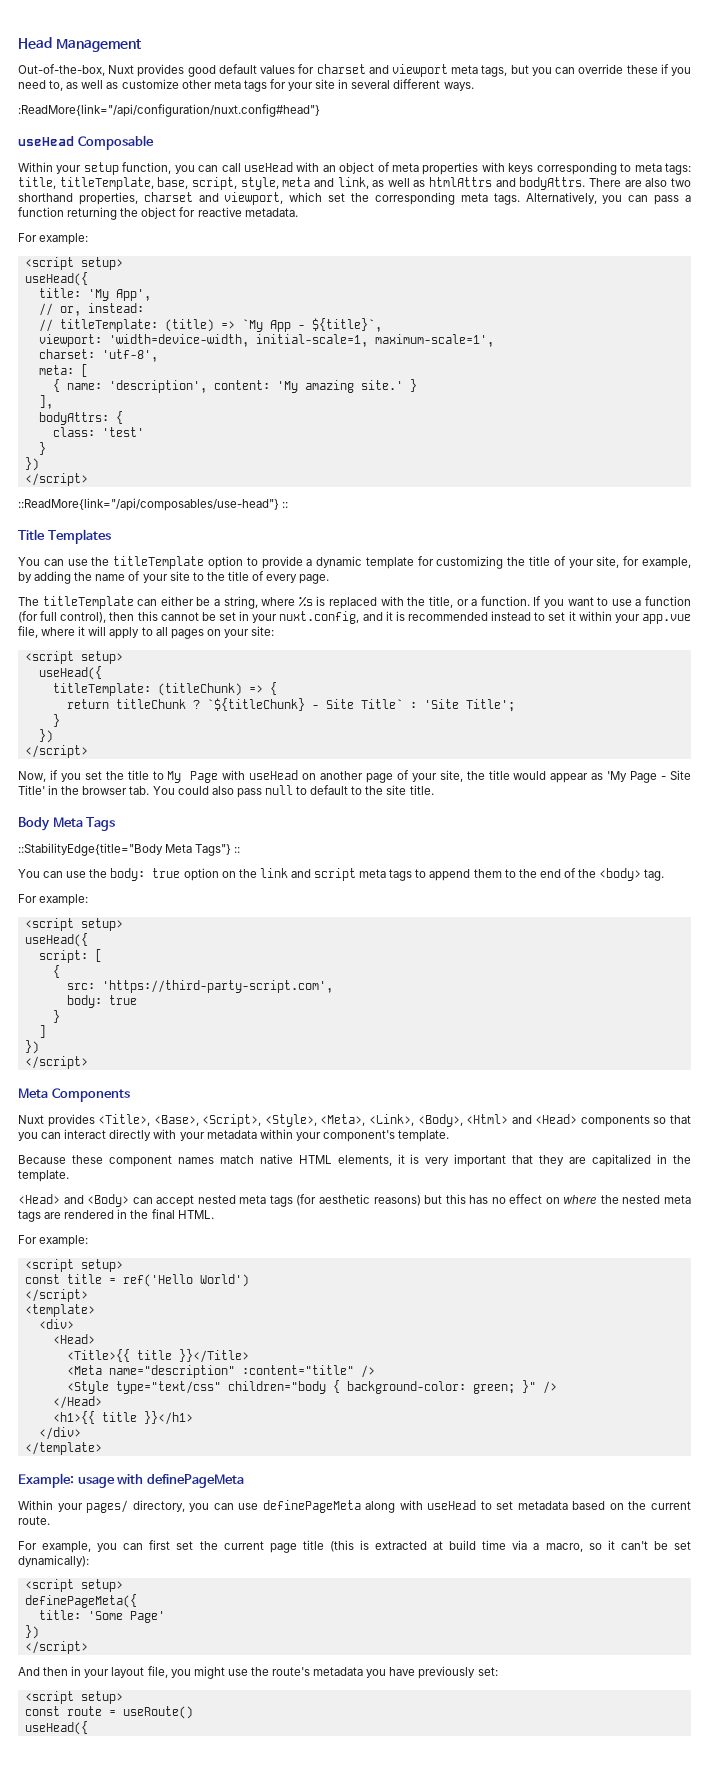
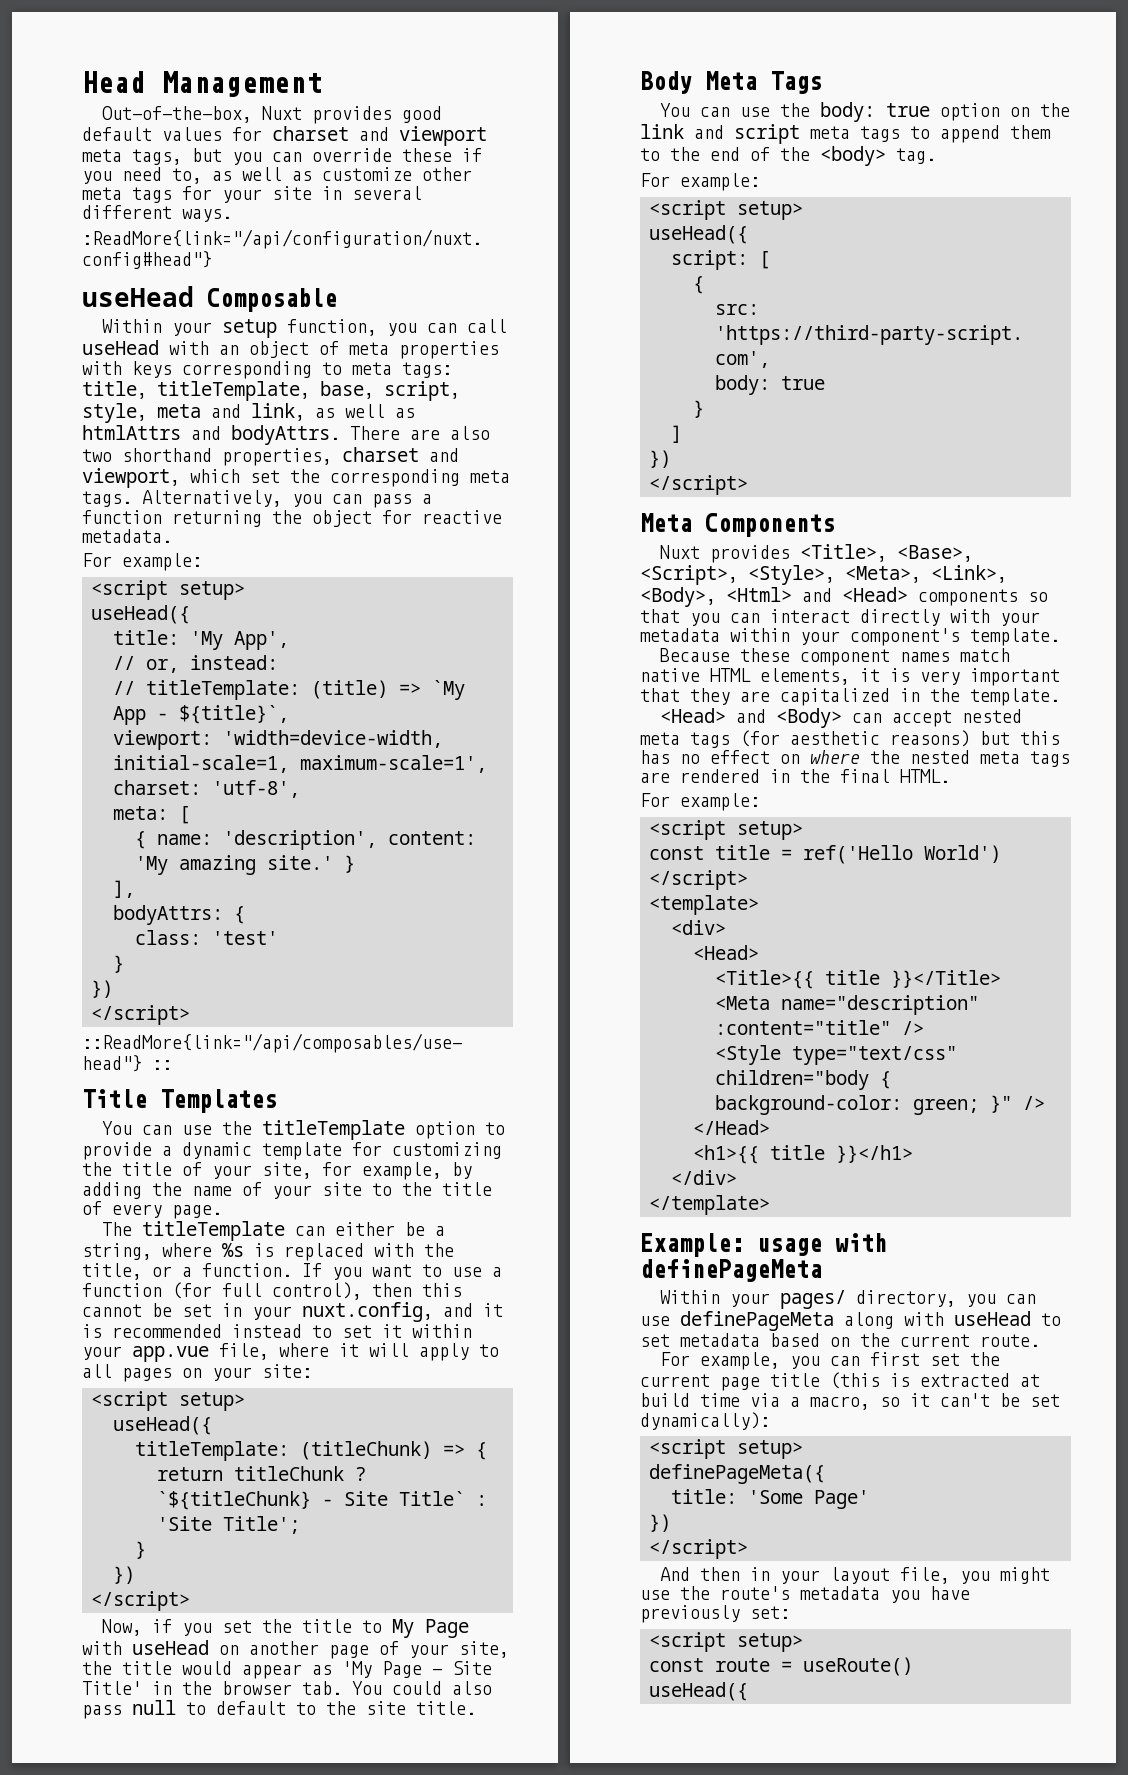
[18,843,241,856] // ::StabilityEdge{title="Body Meta Tags"} :: -> (822, 82) none

